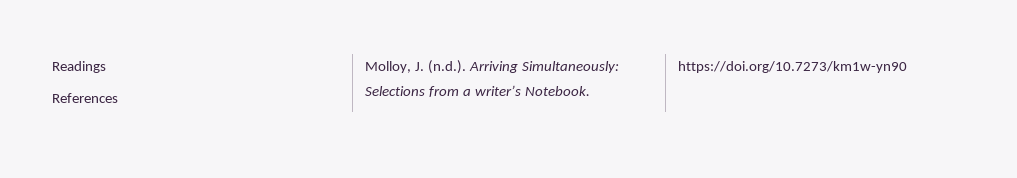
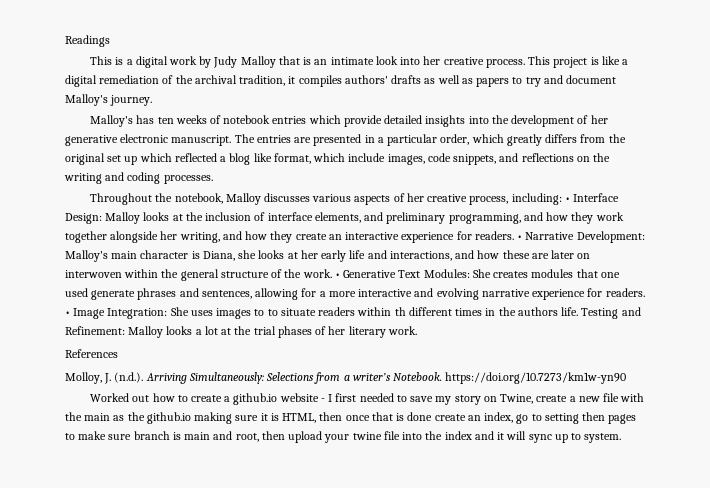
(106, 67) none -> [90,56,629,68] [65,75,617,87] [65,94,153,106] [90,115,608,127] [65,134,626,146] [65,153,611,165] [64,172,213,184] [90,193,620,205] [65,212,624,224] [65,231,645,243] [65,250,591,262] [65,269,620,281] [65,288,645,300] [65,307,641,319] [65,326,417,338] // This is a digital work by Judy Malloy that is an intimate look into her creative process. This project is like a digital remediation of the archival tradition, it compiles authors' drafts as well as papers to try and document Malloy's journey. // Malloy's has ten weeks of notebook entries which provide detailed insights into the development of her generative electronic manuscript. The entries are presented in a particular order, which greatly differs from the original set up which reflected a blog like format, which include images, code snippets, and reflections on the writing and coding processes. // Throughout the notebook, Malloy discusses various aspects of her creative process, including: • Interface Design: Malloy looks at the inclusion of interface elements, and preliminary programming, and how they work together alongside her writing, and how they create an interactive experience for readers. • Narrative Development: Malloy's main character is Diana, she looks at her early life and interactions, and how these are later on interwoven within the general structure of the work. • Generative Text Modules: She creates modules that one used generate phrases and sentences, allowing for a more interactive and evolving narrative experience for readers. • Image Integration: She uses images to to situate readers within th different times in the authors life. Testing and Refinement: Malloy looks a lot at the trial phases of her literary work.
(907, 67) none -> [90,393,645,405] [65,412,637,424] [65,431,622,443] // Worked out how to create a github.io website - I first needed to save my story on Twine, create a new file with the main as the github.io making sure it is HTML, then once that is done create an index, go to setting then pages to make sure branch is main and root, then upload your twine file into the index and it will sync up to system.

